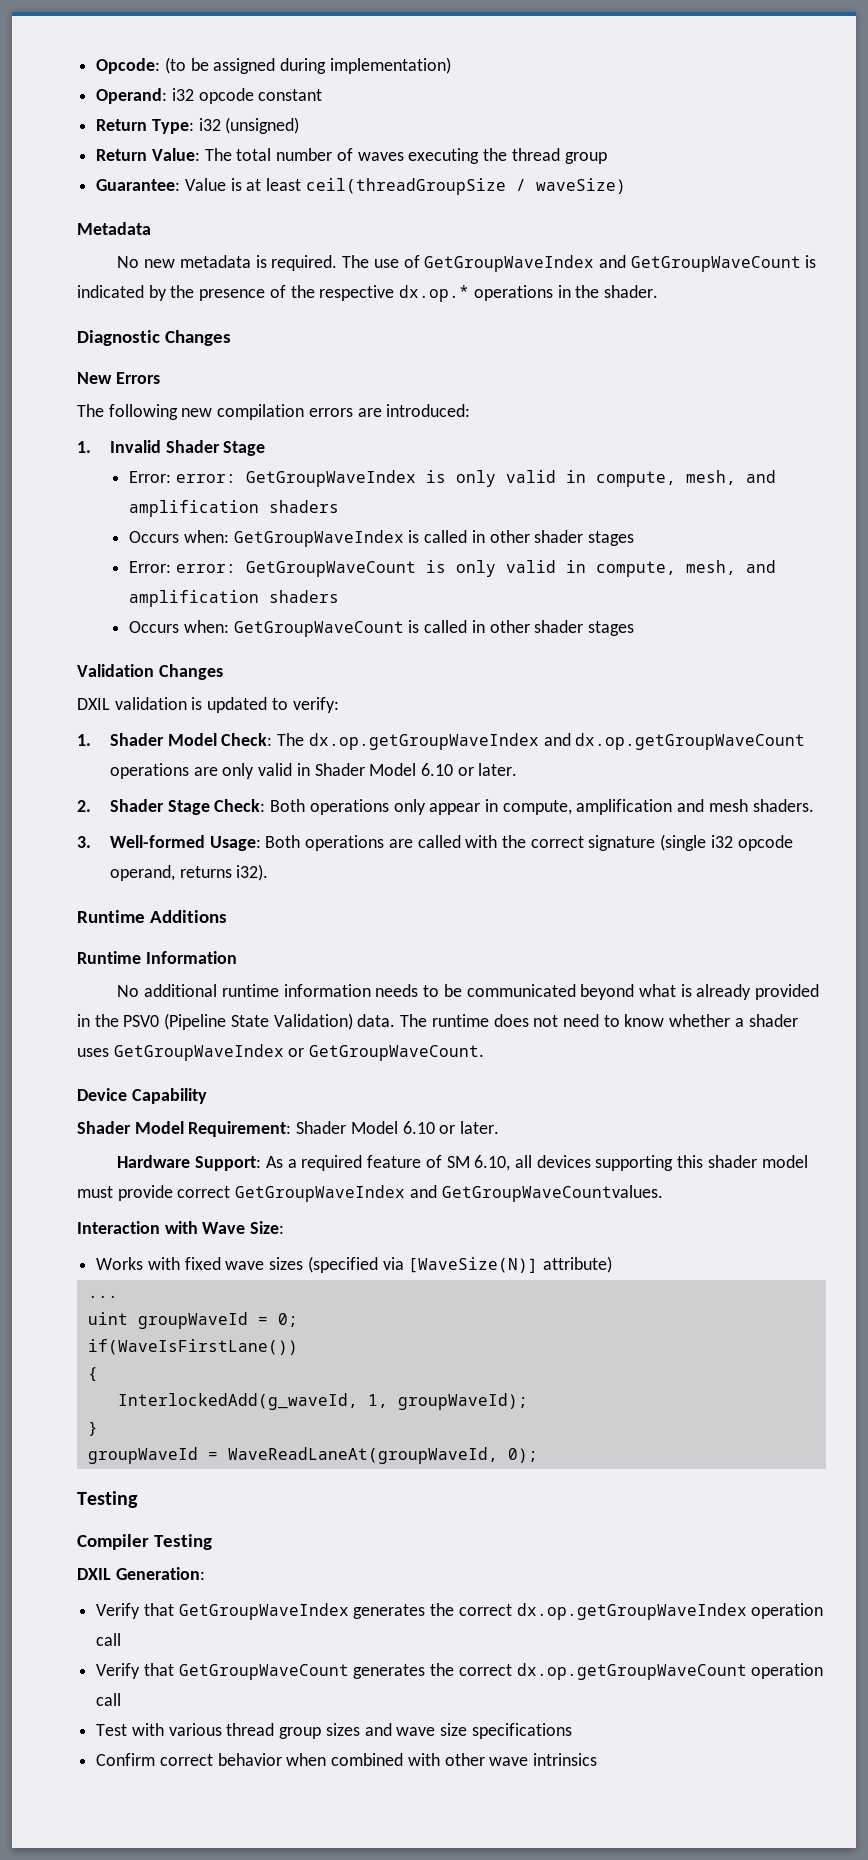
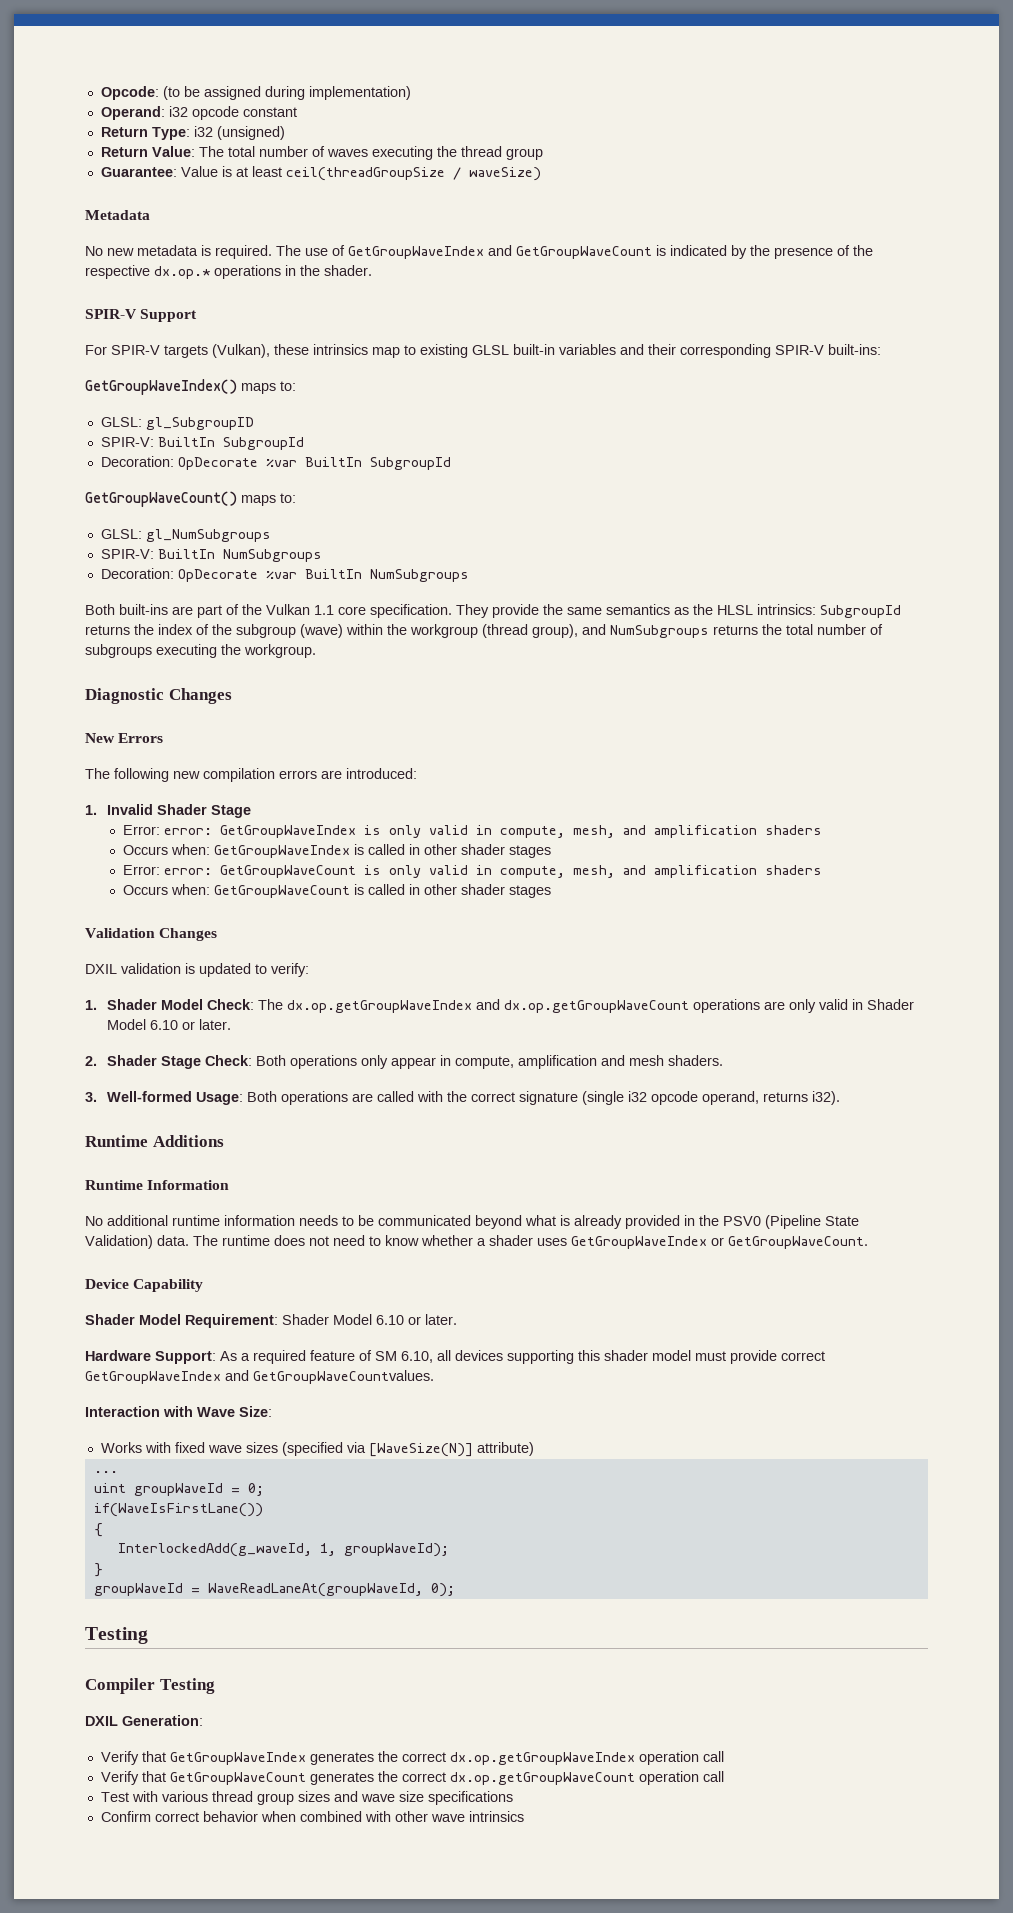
(658, 291) none -> [85,309,198,322] [85,344,881,358] [85,379,296,395] [100,417,254,430] [100,437,304,450] [100,456,451,470] [85,491,296,507] [100,529,271,542] [100,549,322,562] [100,568,469,582] [85,604,901,618] [85,624,883,638] [85,644,316,658] // SPIR-V Support // For SPIR-V targets (Vulkan), these intrinsics map to existing GLSL built-in variables and their corresponding SPIR-V built-ins: // GetGroupWaveIndex() maps to: // GLSL: gl_SubgroupID // SPIR-V: BuiltIn SubgroupId // Decoration: OpDecorate %var BuiltIn SubgroupId // GetGroupWaveCount() maps to: // GLSL: gl_NumSubgroups // SPIR-V: BuiltIn NumSubgroups // Decoration: OpDecorate %var BuiltIn NumSubgroups // Both built-ins are part of the Vulkan 1.1 core specification. They provide the same semantics as the HLSL intrinsics: SubgroupId returns the index of the subgroup (wave) within the workgroup (thread group), and NumSubgroups returns the total number of subgroups executing the workgroup.

